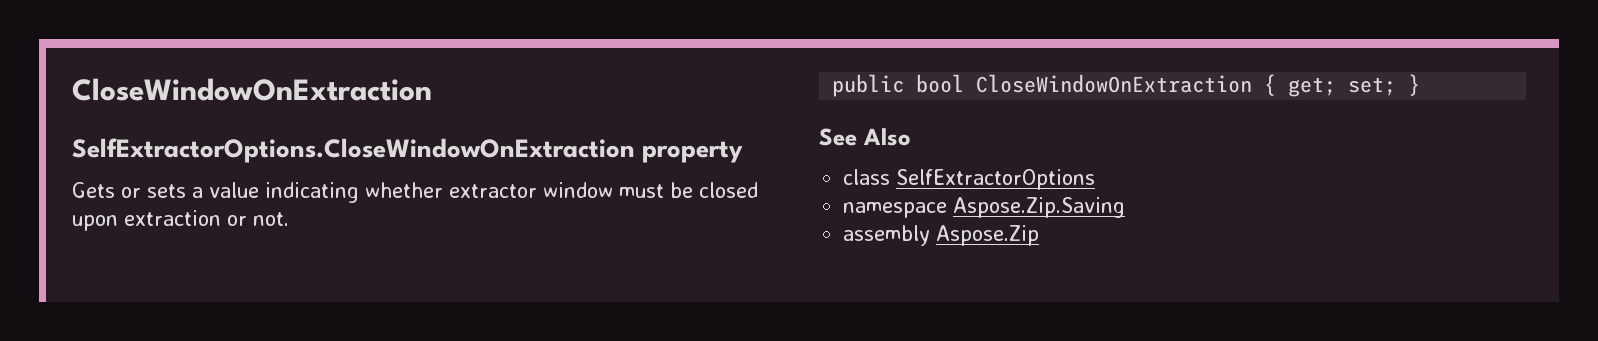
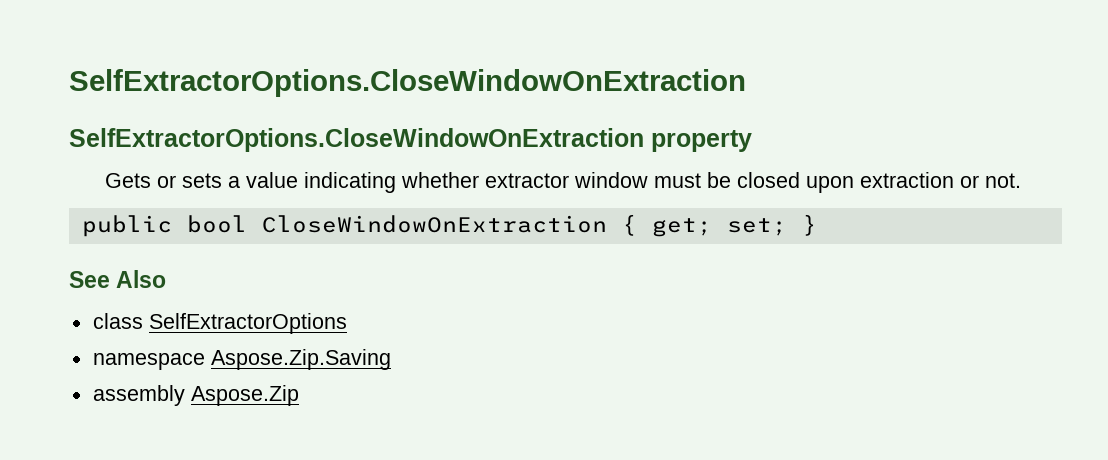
[72,78,432,101] CloseWindowOnExtraction -> [69,69,746,97] SelfExtractorOptions.CloseWindowOnExtraction

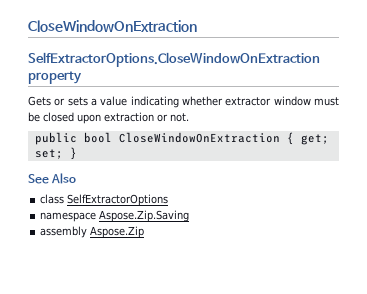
[69,69,746,97] SelfExtractorOptions.CloseWindowOnExtraction -> [28,20,197,32] CloseWindowOnExtraction

